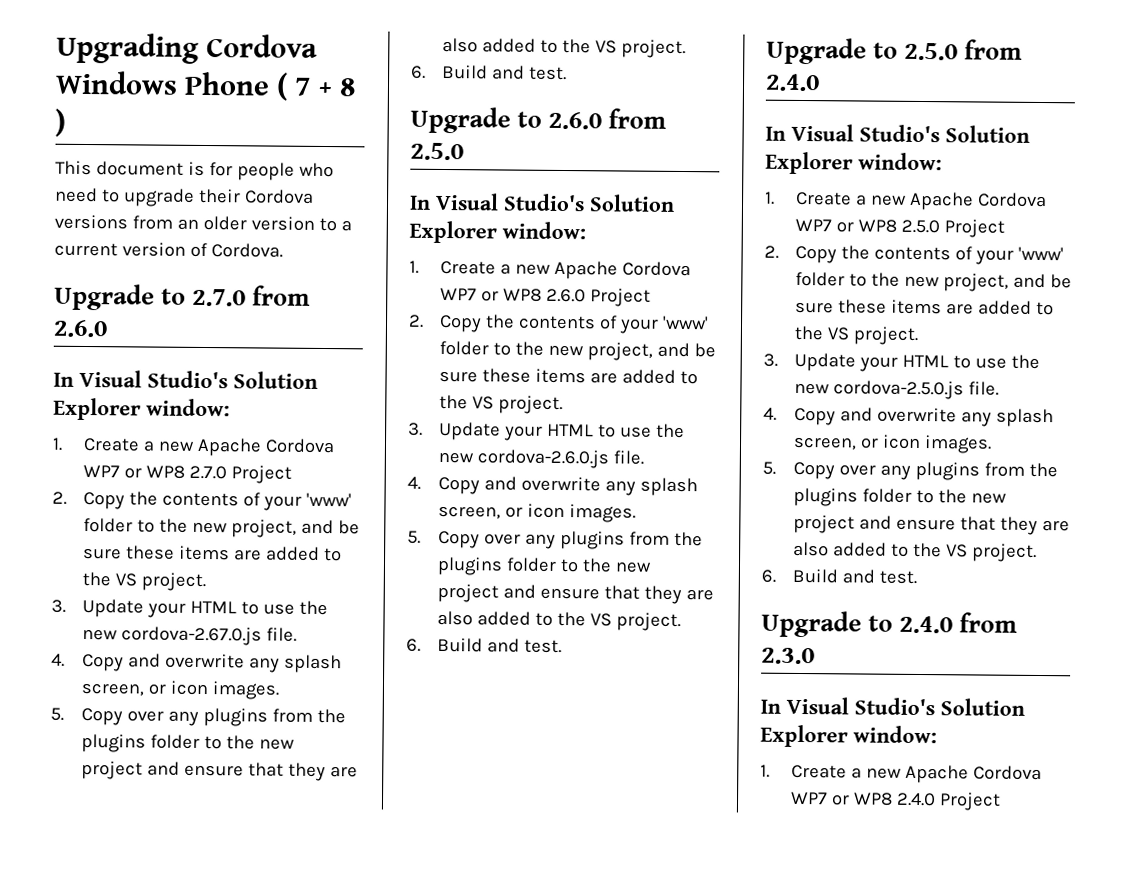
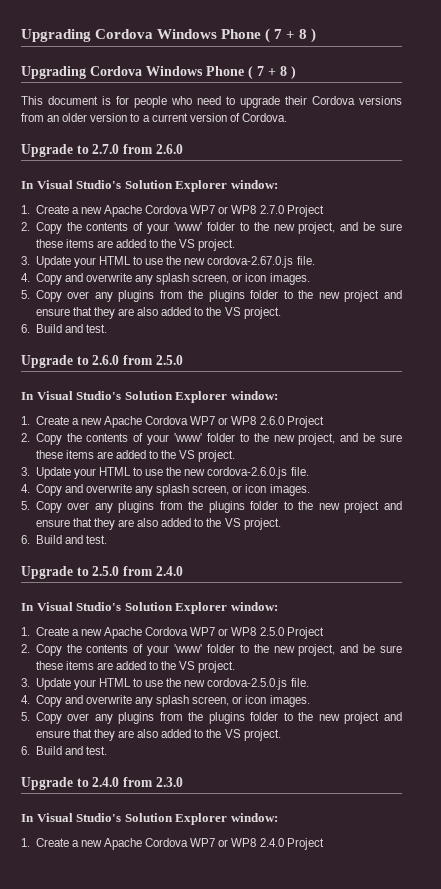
[56,32,318,64] [55,70,357,101] [55,108,66,137] Upgrading Cordova Windows Phone ( 7 + 8 ) -> [21,28,317,43] [21,66,296,79] Upgrading Cordova Windows Phone ( 7 + 8 ) // Upgrading Cordova Windows Phone ( 7 + 8 )

